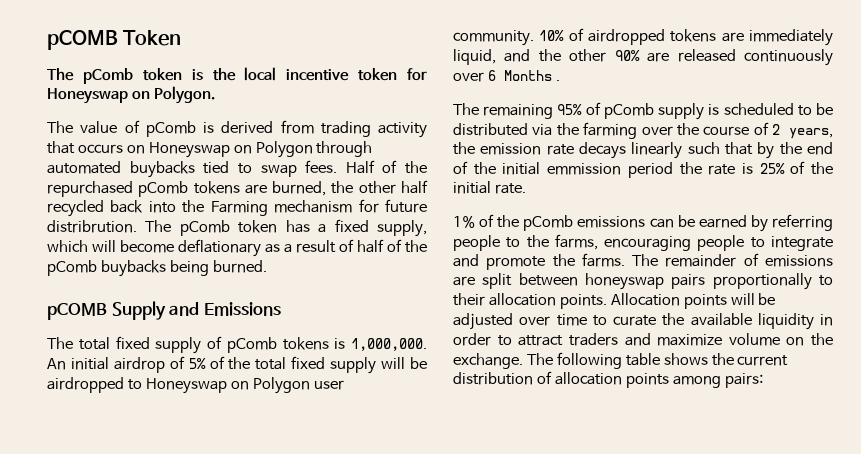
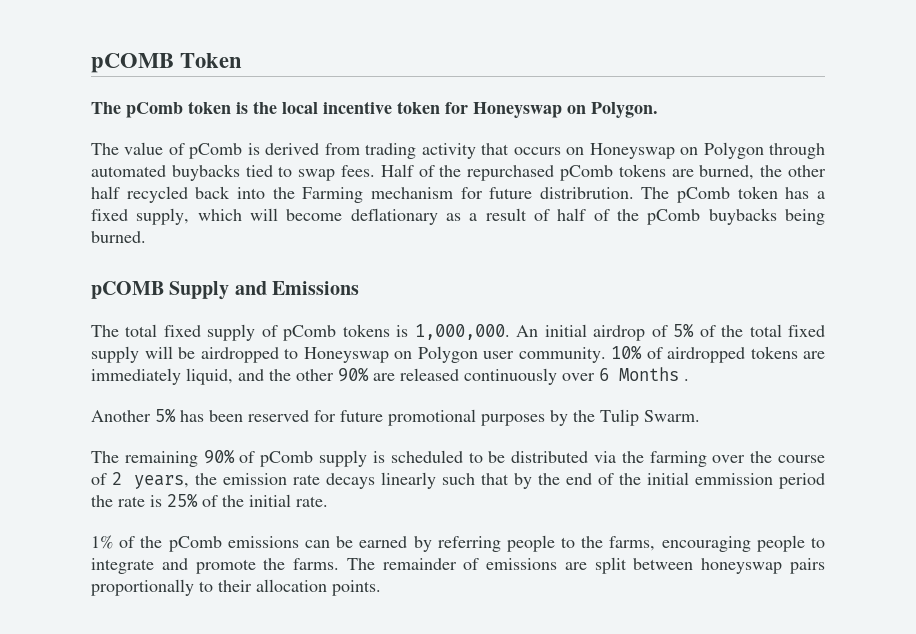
(560, 80) none -> [91,408,700,426] // Another 5% has been reserved for future promotional purposes by the Tulip Swarm.
[557,104,583,115] 95% -> [203,449,235,464] 90%
[610,293,776,309] [453,313,833,330] [453,333,833,346] [453,352,789,369] [453,371,763,388] Allocation points will be adjusted over time to curate the available liquidity in order to attract traders and maximize volume on the exchange. The following table shows the current distribution of allocation points among pairs: -> (381, 588) none

